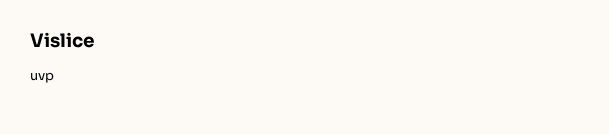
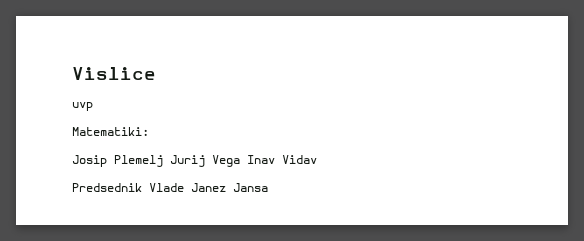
(54, 77) none -> [72,127,149,136] [72,155,317,167] [72,183,268,192] // Matematiki: // Josip Plemelj Jurij Vega Inav Vidav // Predsednik Vlade Janez Jansa

